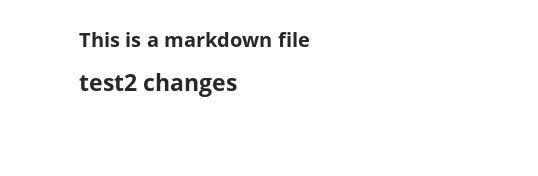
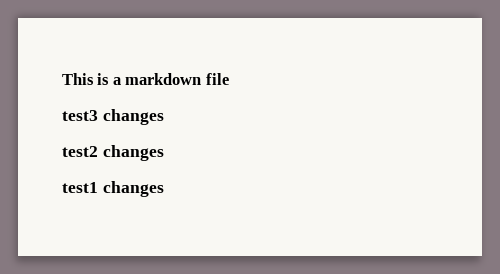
(310, 39) none -> [62,109,164,125] // test3 changes
(238, 85) none -> [62,181,164,197] // test1 changes

